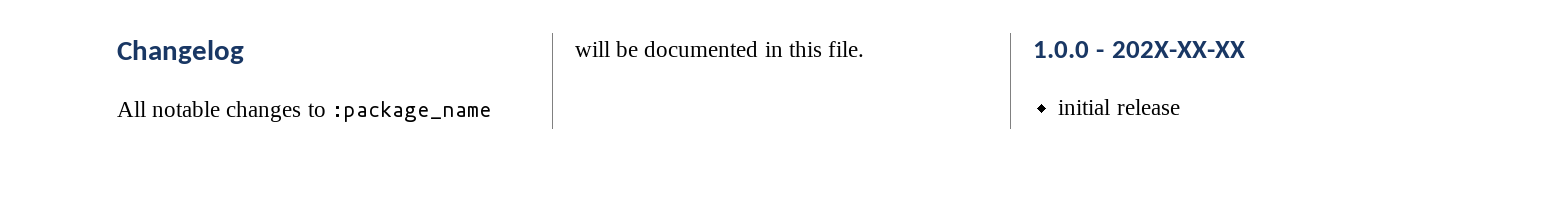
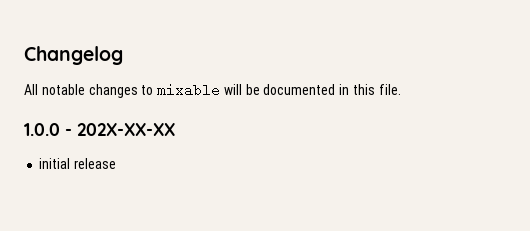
[331,101,492,122] :package_name -> [157,83,221,97] mixable

